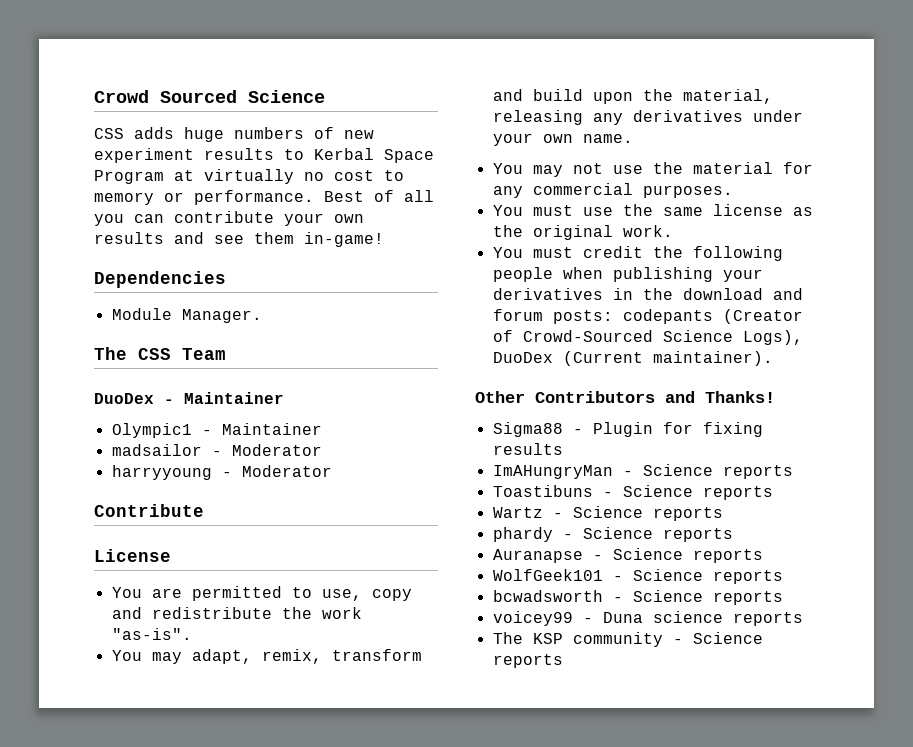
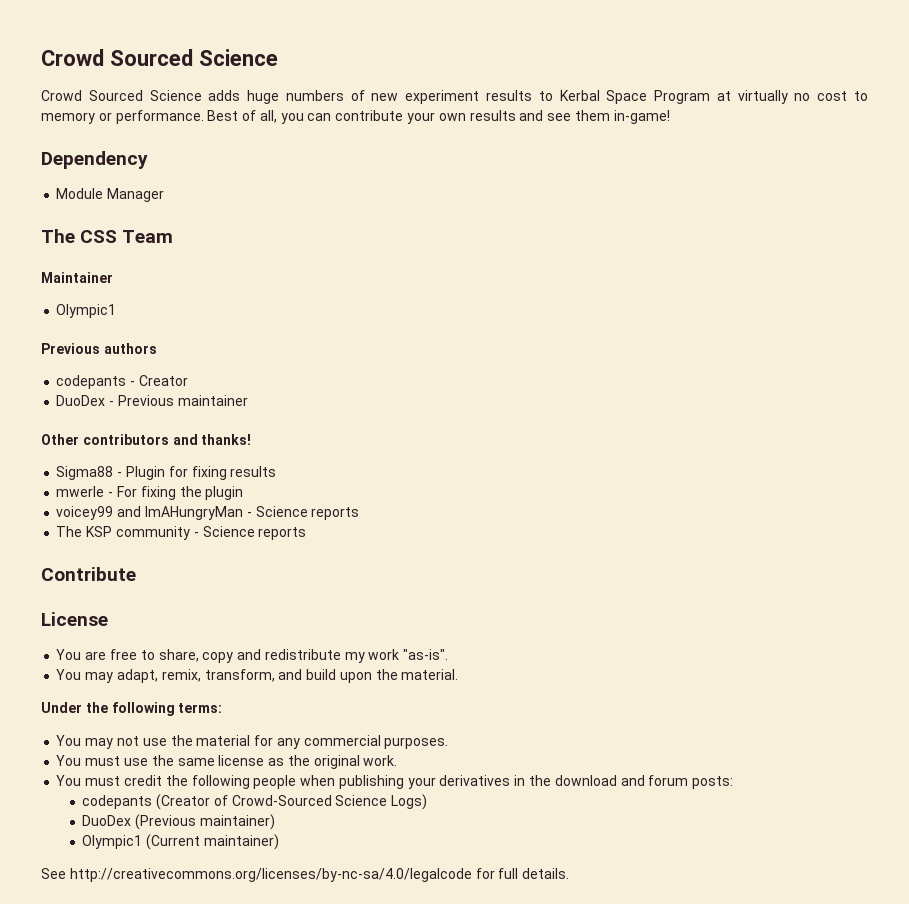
[94,128,124,139] CSS -> [41,90,202,101] Crowd Sourced Science
[404,190,434,202] all -> [259,110,277,123] all,
[94,271,226,288] Dependencies -> [41,151,148,169] Dependency
[181,309,262,323] Manager. -> [107,188,165,202] Manager
[94,393,174,404] DuoDex - -> (174, 236) none
[201,423,322,435] [111,444,322,456] [111,465,332,480] - Maintainer // madsailor - Moderator // harryyoung - Moderator -> [41,343,157,354] [56,375,188,389] [56,395,248,406] [41,434,252,445] [56,466,277,480] [56,486,244,500] [56,506,360,520] [56,526,307,540] // Previous authors // codepants - Creator // DuoDex - Previous maintainer // Other contributors and thanks! // Sigma88 - Plugin for fixing results // mwerle - For fixing the plugin // voicey99 and ImAHungryMan - Science reports // The KSP community - Science reports
[191,586,362,601] permitted to use, -> [109,649,199,662] free to share,
[281,607,312,619] the -> [344,652,365,663] my
[331,649,422,661] transform -> [204,669,275,682] transform,
[682,89,773,104] [492,110,803,125] [492,133,633,146] material, releasing any derivatives under your own name. -> [401,669,459,680] [41,702,223,716] material. // Under the following terms:
(613, 317) none -> (734, 782) //
[742,330,803,345] [492,351,773,366] [475,391,775,403] [492,422,763,437] [492,443,563,455] [492,464,793,479] [492,485,773,500] [492,506,723,521] [492,527,733,542] [492,548,763,563] [492,569,783,584] [492,590,783,605] [492,611,803,626] [492,632,763,647] [492,654,563,668] Logs), DuoDex (Current maintainer). // Other Contributors and Thanks! // Sigma88 - Plugin for fixing results // ImAHungryMan - Science reports // Toastibuns - Science reports // Wartz - Science reports // phardy - Science reports // Auranapse - Science reports // WolfGeek101 - Science reports // bcwadsworth - Science reports // voicey99 - Duna science reports // The KSP community - Science reports -> [391,794,428,810] [82,814,275,830] [82,834,279,850] [41,868,570,882] Logs) // DuoDex (Previous maintainer) // Olympic1 (Current maintainer) // See http://creativecommons.org/licenses/by-nc-sa/4.0/legalcode for full details.

